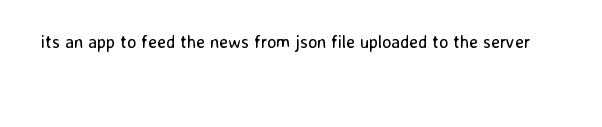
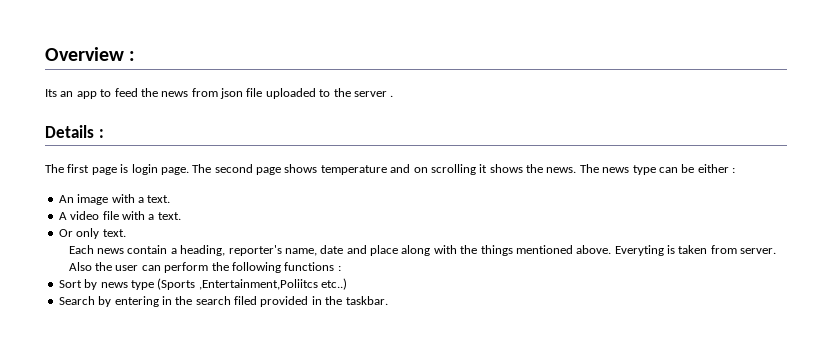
[41,35,60,48] its -> [45,47,136,61] [45,89,57,97] Overview : // Its
(530, 43) none -> [390,95,394,97] [45,125,104,138] [45,164,735,175] [58,194,171,205] [58,211,181,220] [58,228,126,239] [68,245,777,256] [68,262,341,273] [58,278,347,290] [58,296,388,307] . // Details : // The first page is login page. The second page shows temperature and on scrolling it shows the news. The news type can be either : // An image with a text. // A video file with a text. // Or only text. // Each news contain a heading, reporter's name, date and place along with the things mentioned above. Everyting is taken from server. Also the user can perform the following functions : // Sort by news type (Sports ,Entertainment,Poliitcs etc..) // Search by entering in the search filed provided in the taskbar.

